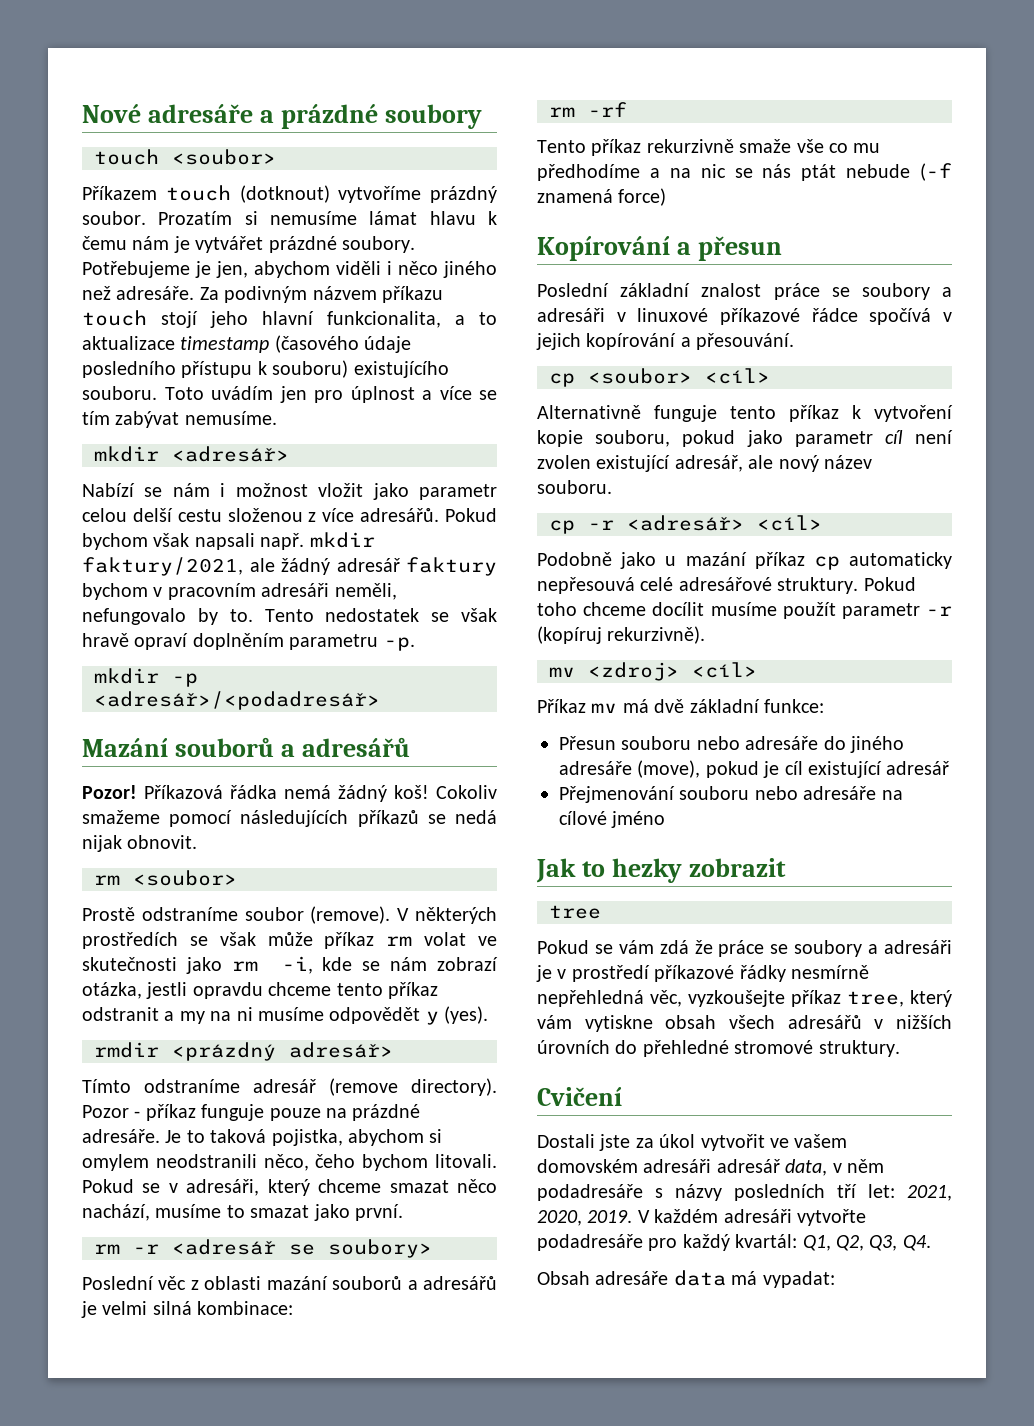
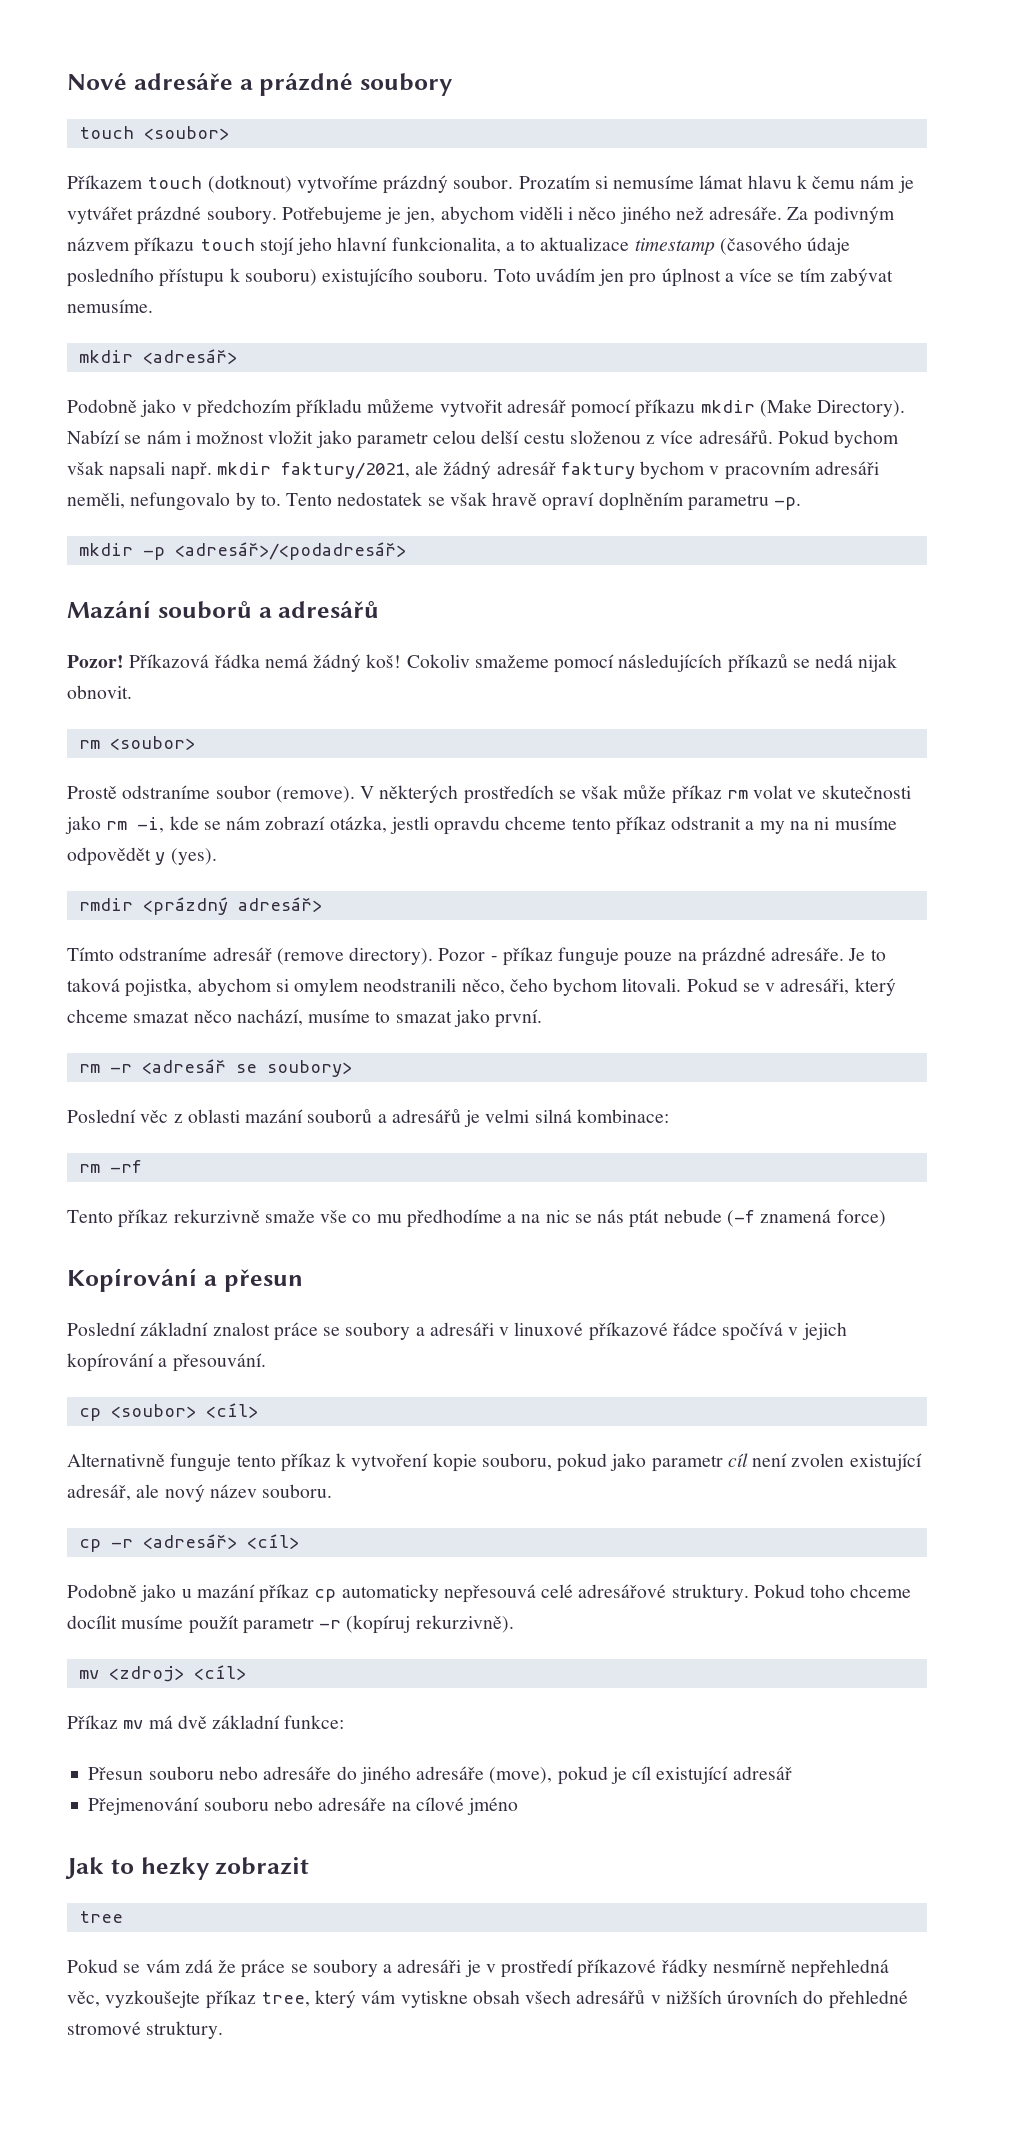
(289, 454) none -> [67,399,906,418] Podobně jako v předchozím příkladu můžeme vytvořit adresář pomocí příkazu mkdir (Make Directory).
[537,1087,622,1106] [537,1134,848,1151] [537,1159,884,1176] [537,1184,952,1201] [537,1209,866,1226] [537,1234,931,1251] [537,1270,835,1288] // Cvičení // Dostali jste za úkol vytvořit ve vašem domovském adresáři adresář data, v něm podadresáře s názvy posledních tří let: 2021, 2020, 2019. V každém adresáři vytvořte podadresáře pro každý kvartál: Q1, Q2, Q3, Q4. // Obsah adresáře data má vypadat: -> (224, 2030) none

